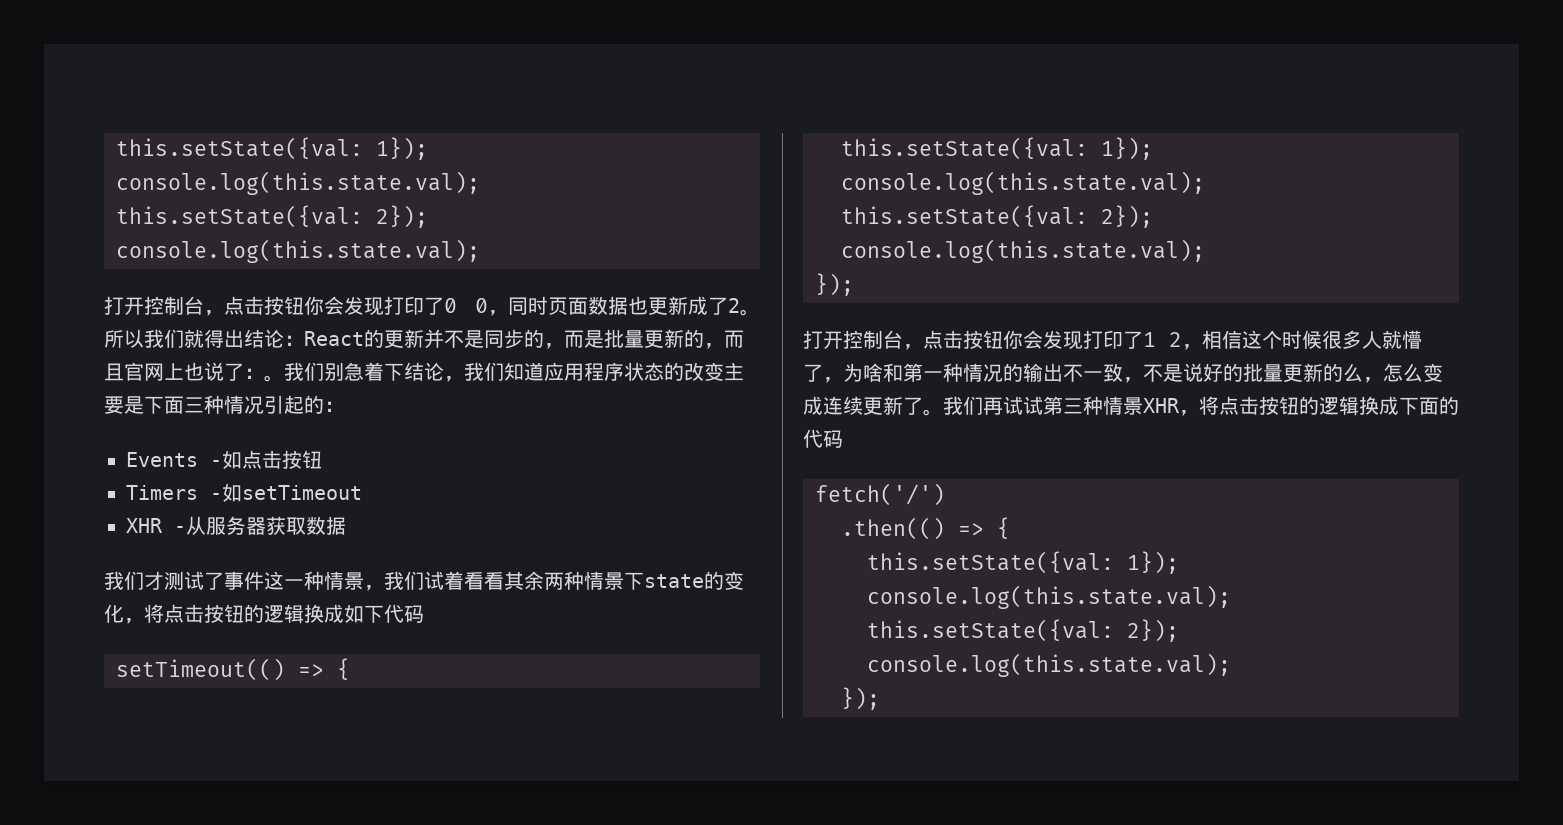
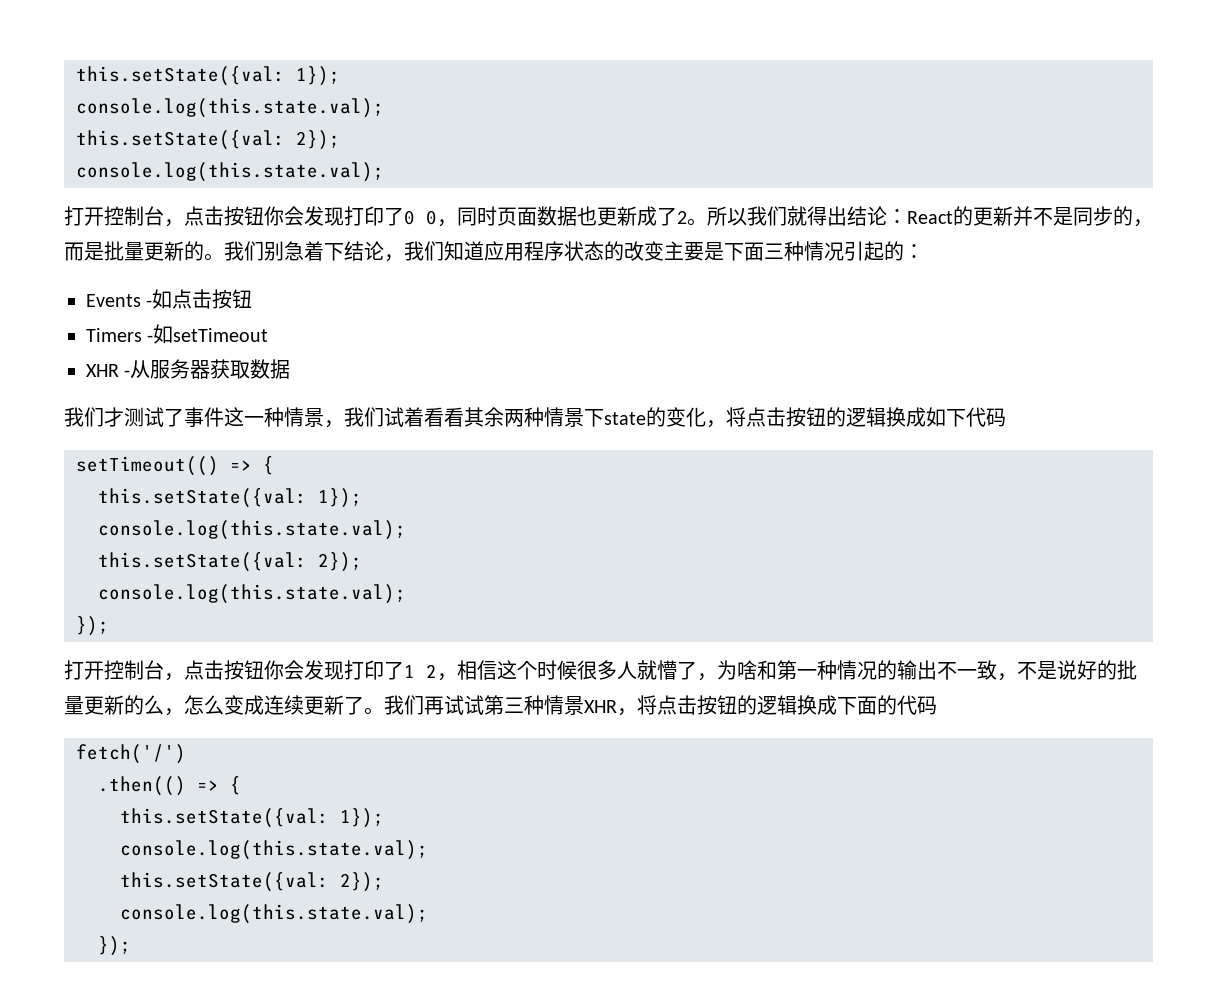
[704,330,744,349] [104,362,264,381] ，而且官网上也说了： -> (204, 251) none

